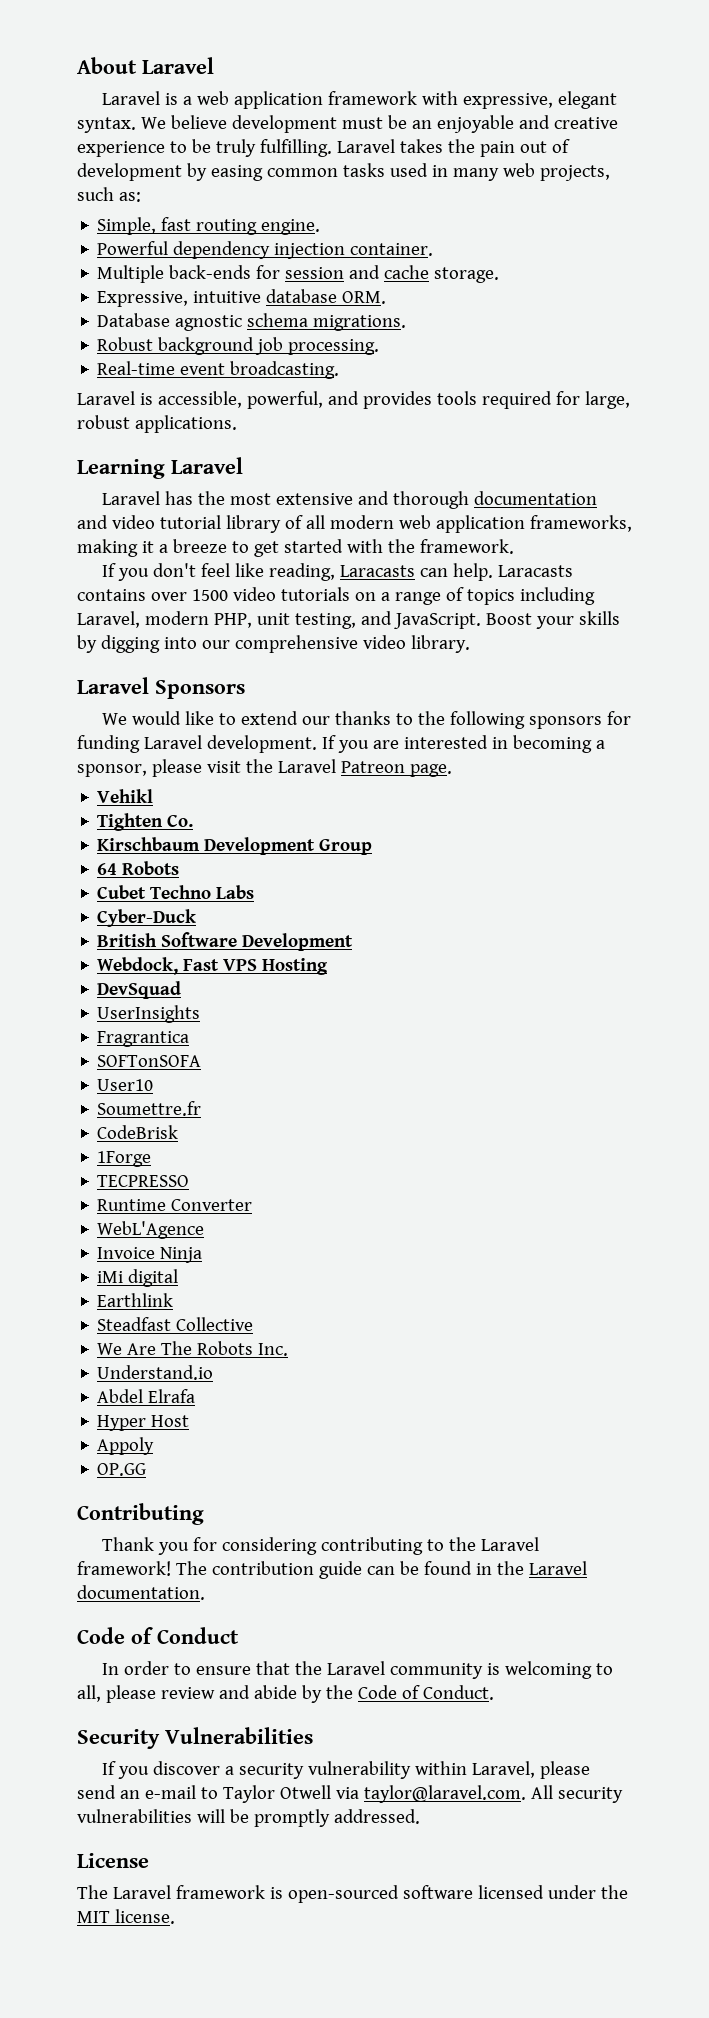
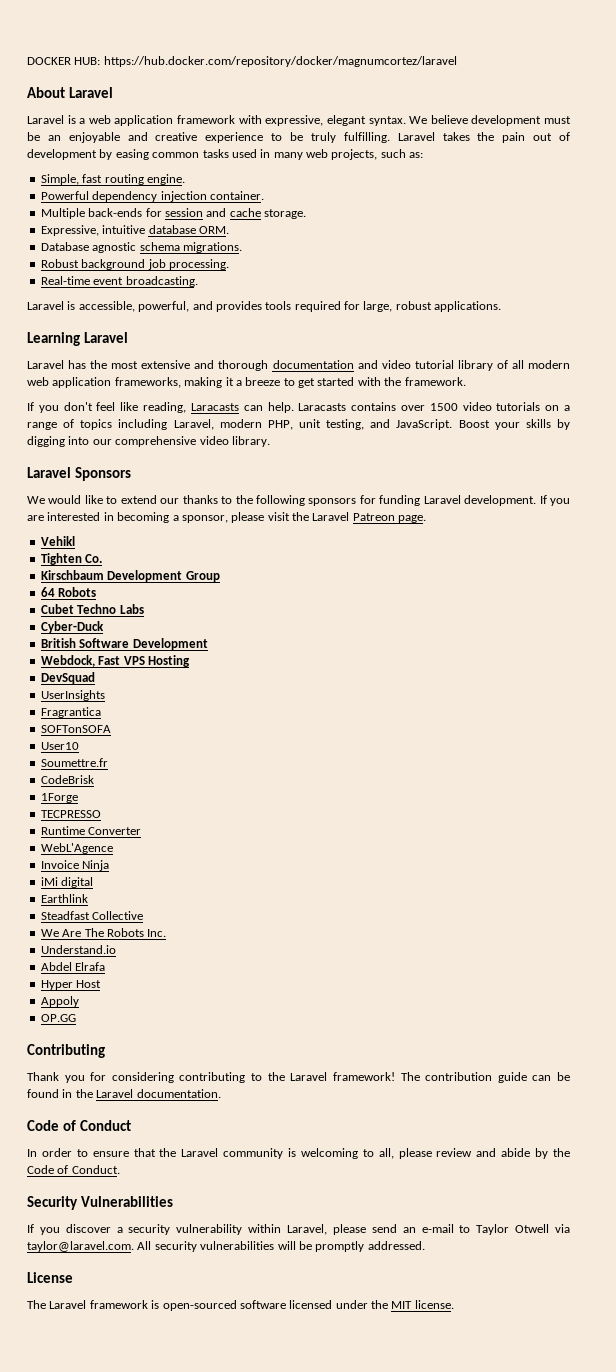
(77, 65) none -> [27,56,457,67] DOCKER HUB: https://hub.docker.com/repository/docker/magnumcortez/laravel //

